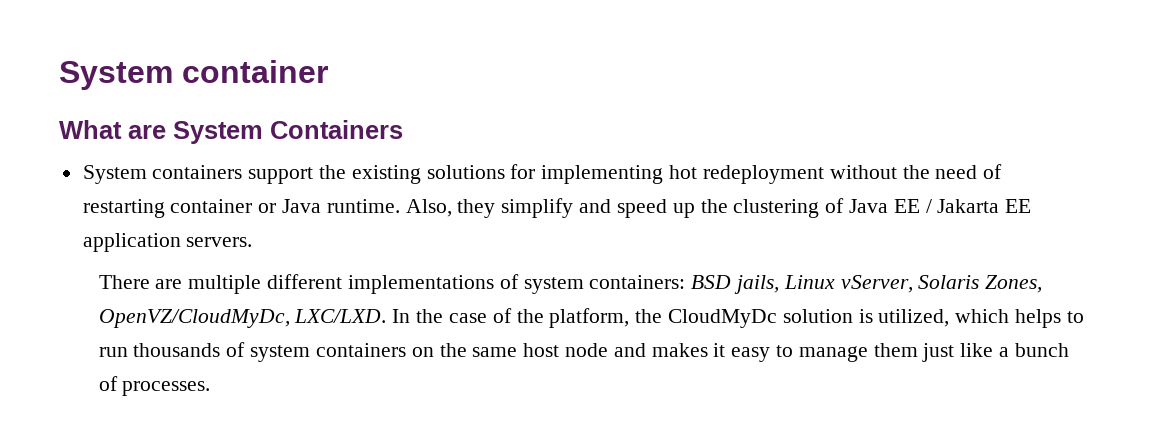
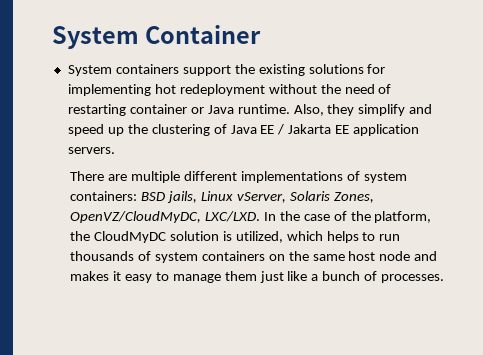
[59,60,328,90] [59,120,403,144] System container // What are System Containers -> [52,25,262,49] System Container
[98,309,290,328] OpenVZ/CloudMyDc, -> [70,211,202,223] OpenVZ/CloudMyDC,
[667,309,777,328] CloudMyDc -> [93,231,166,243] CloudMyDC

